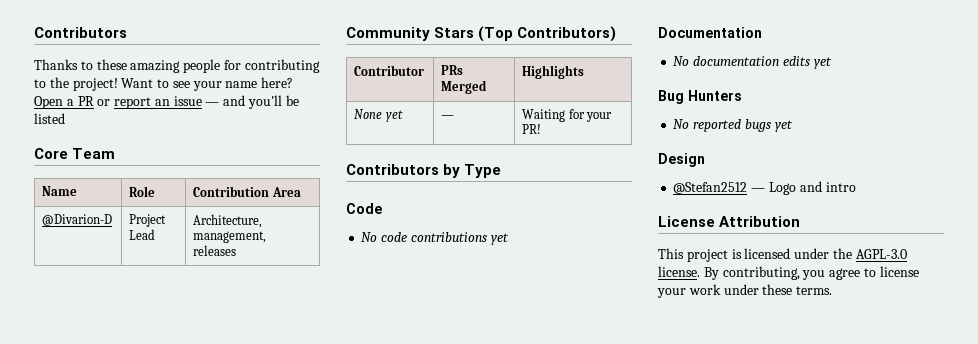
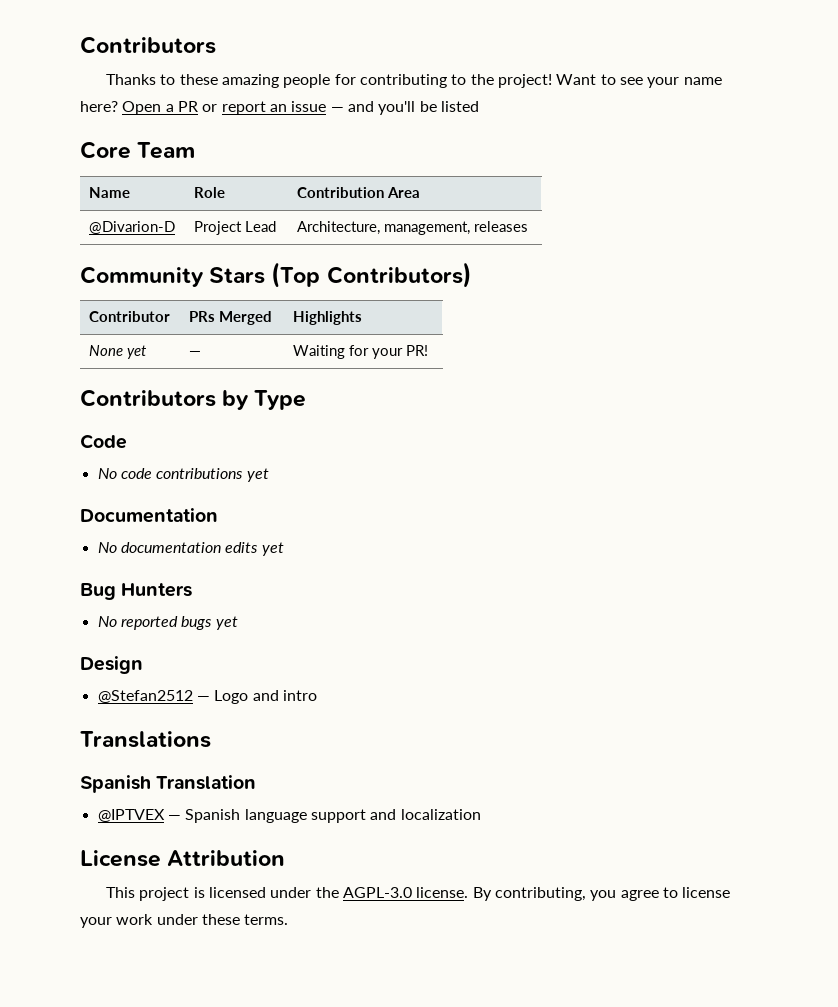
(856, 187) none -> [80,731,211,748] [80,775,257,793] [97,809,481,823] // Translations // Spanish Translation // @IPTVEX — Spanish language support and localization

